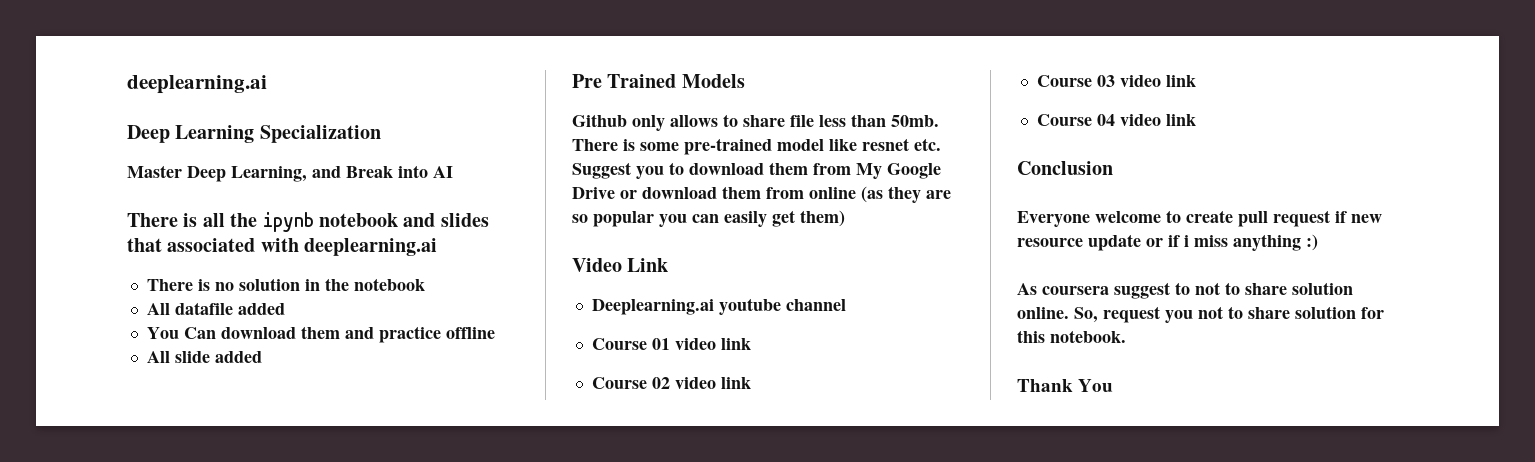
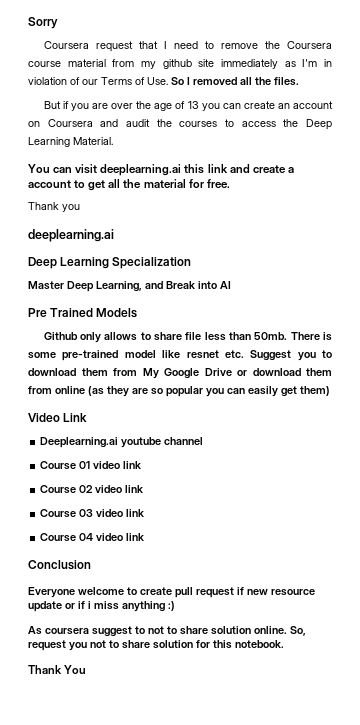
(127, 84) none -> [28,17,58,29] [43,41,332,52] [28,59,332,69] [28,77,299,86] [43,101,334,111] [28,119,332,130] [28,137,113,147] [28,164,294,176] [28,179,230,191] [28,202,80,212] Sorry // Coursera request that I need to remove the Coursera course material from my github site immediately as I'm in violation of our Terms of Use. So I removed all the files. // But if you are over the age of 13 you can create an account on Coursera and audit the courses to access the Deep Learning Material. // You can visit deeplearning.ai this link and create a account to get all the material for free. // Thank you //
[127,212,489,232] [127,238,438,256] [146,278,425,291] [146,302,285,315] [146,326,495,343] [146,351,262,363] // There is all the ipynb notebook and slides that associated with deeplearning.ai // There is no solution in the notebook // All datafile added // You Can download them and practice offline // All slide added -> (231, 285) none

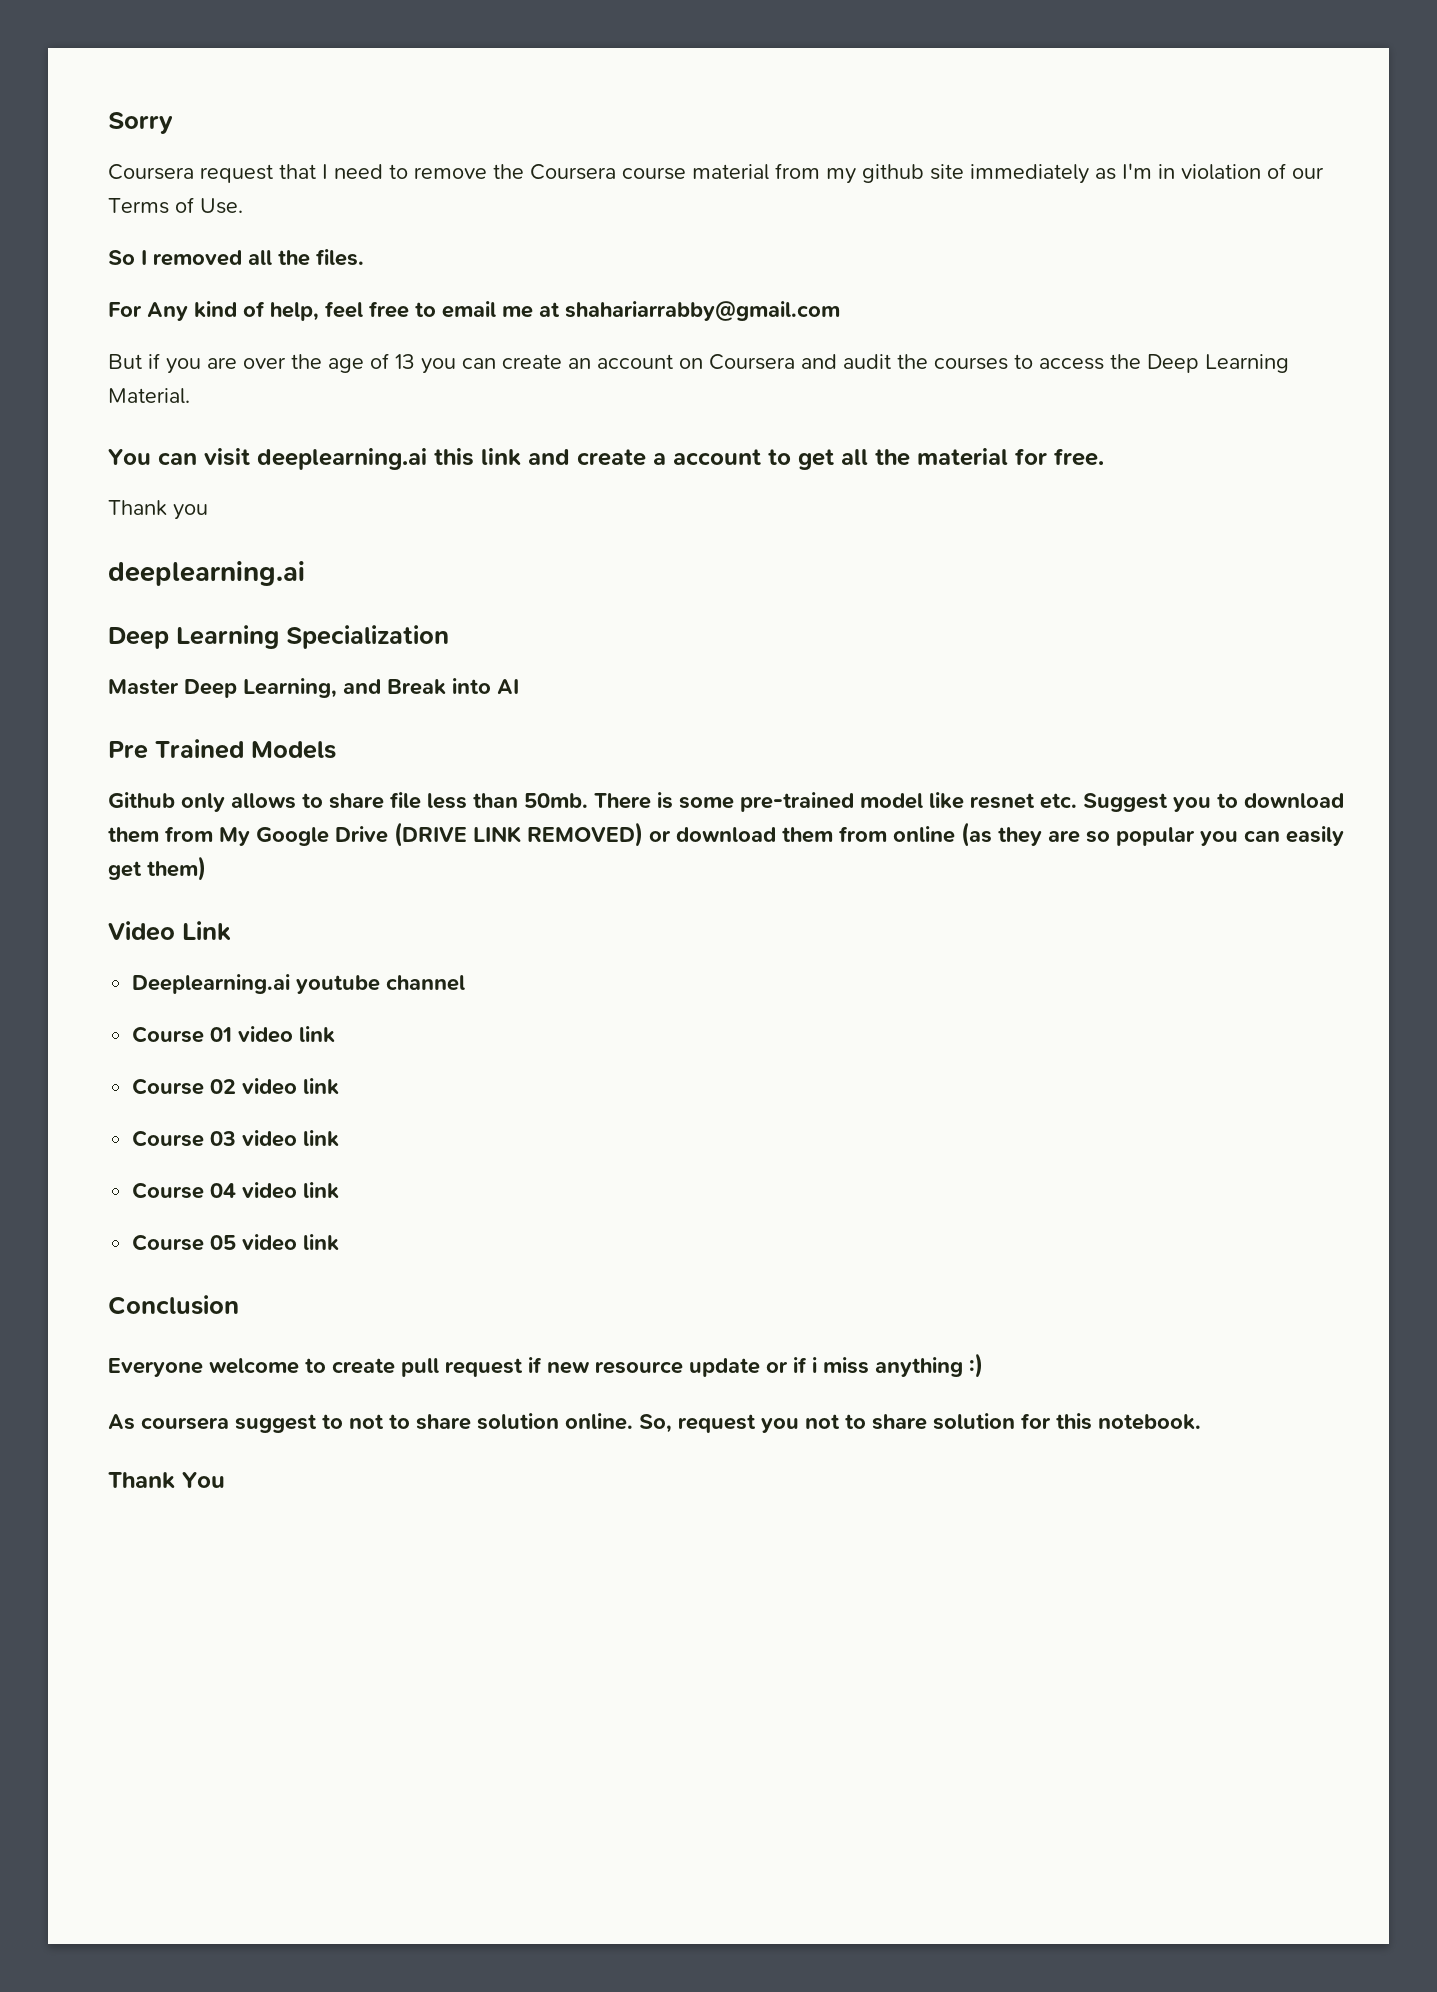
(168, 81) none -> (243, 206) //
(299, 81) none -> [108,301,840,321] // For Any kind of help, feel free to email me at shahariarrabby@gmail.com
(232, 372) none -> [394,822,643,847] (DRIVE LINK REMOVED)
(145, 537) none -> [132,1234,340,1251] // Course 05 video link

